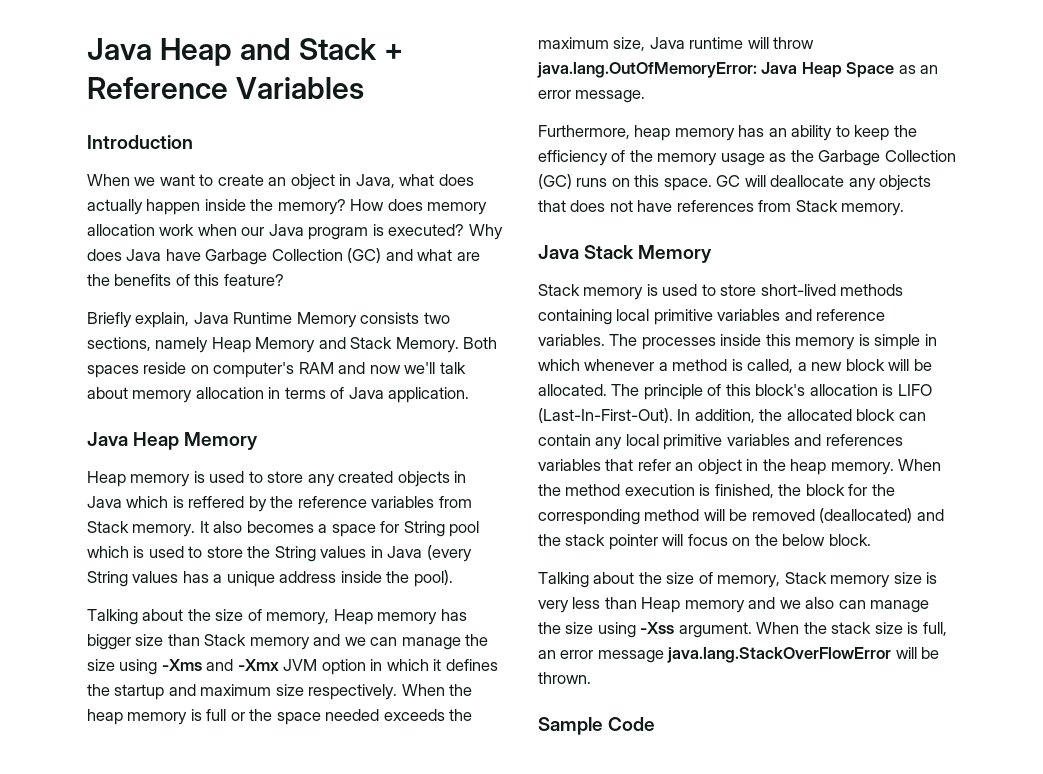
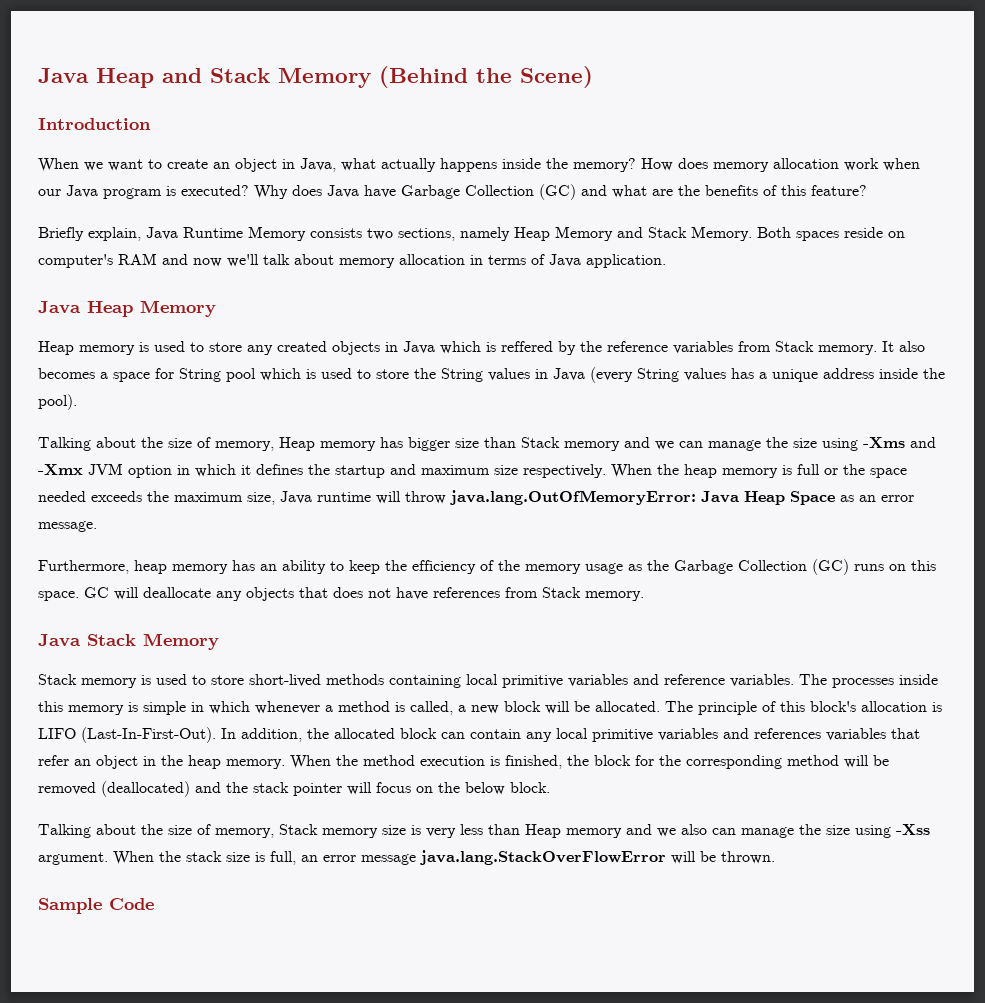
[384,44,404,60] [87,77,365,99] + Reference Variables -> [278,66,593,88] Memory (Behind the Scene)
[438,174,474,186] [87,199,201,215] does actually happen -> [381,158,497,172] actually happens

